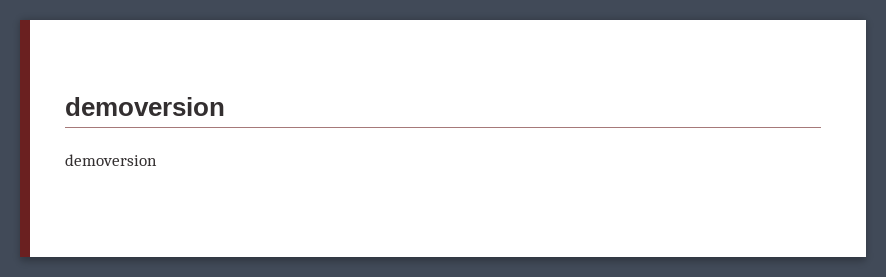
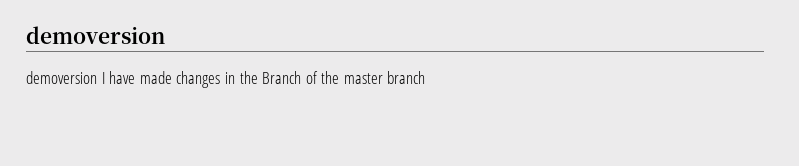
(157, 160) none -> [101,71,426,88] I have made changes in the Branch of the master branch

